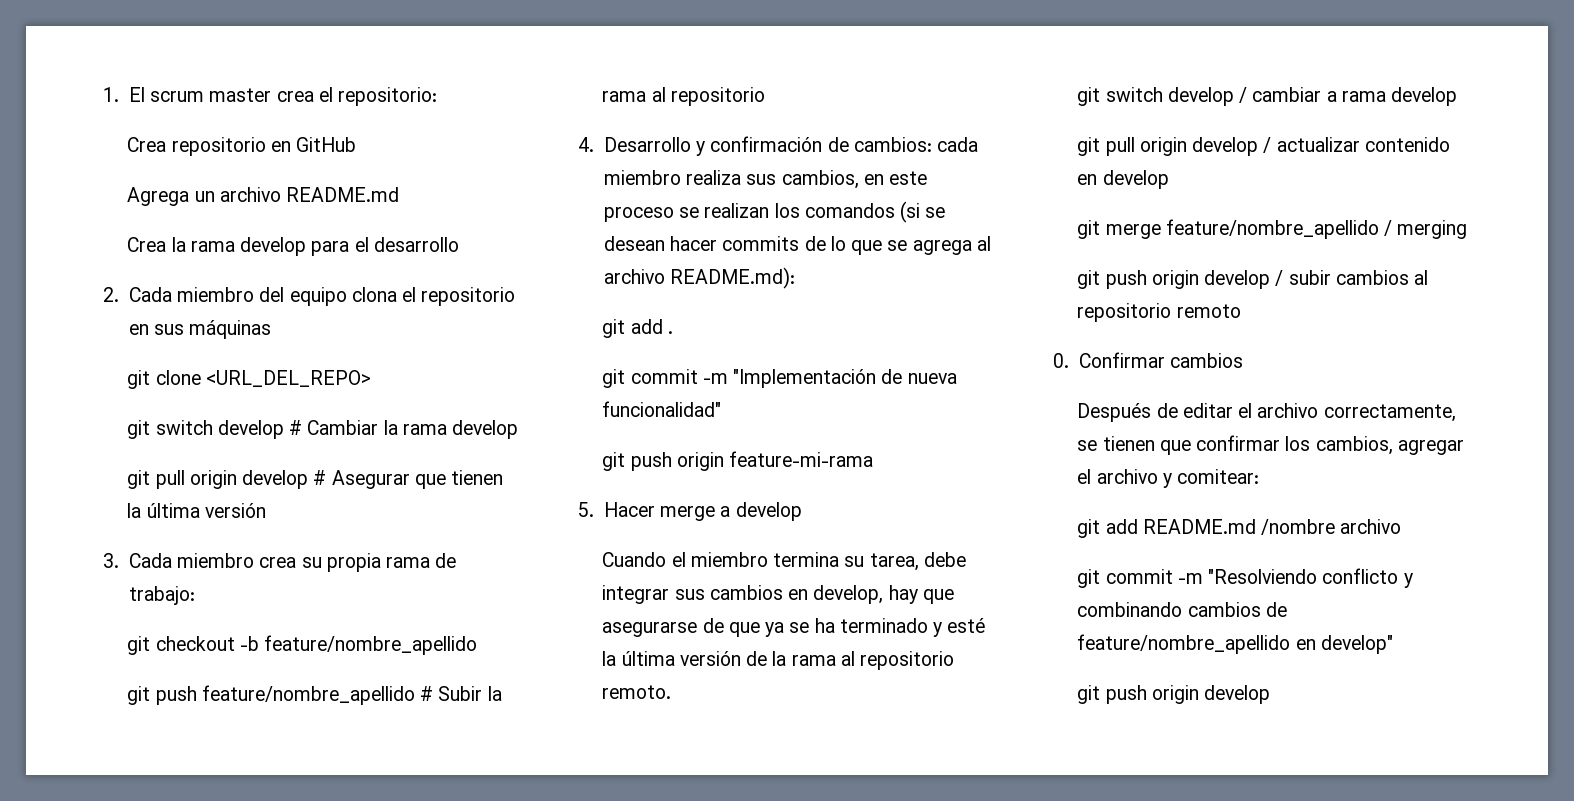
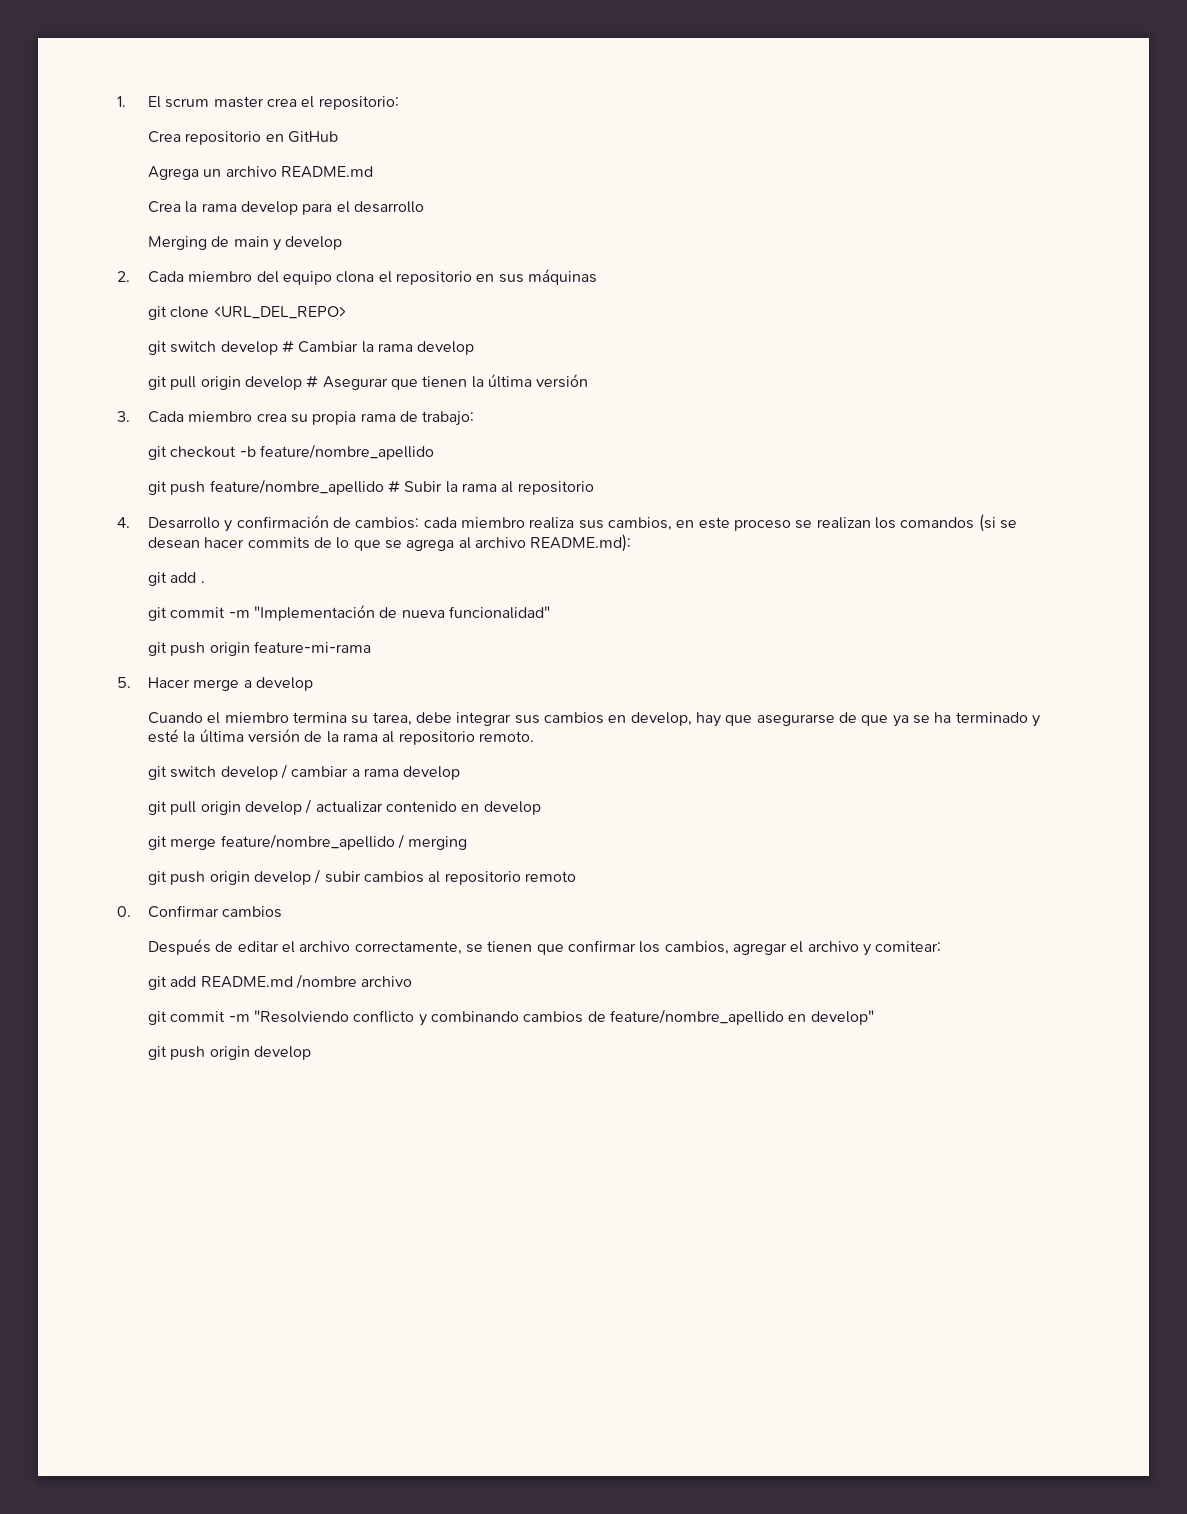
(459, 244) none -> [148,236,343,251] // Merging de main y develop

